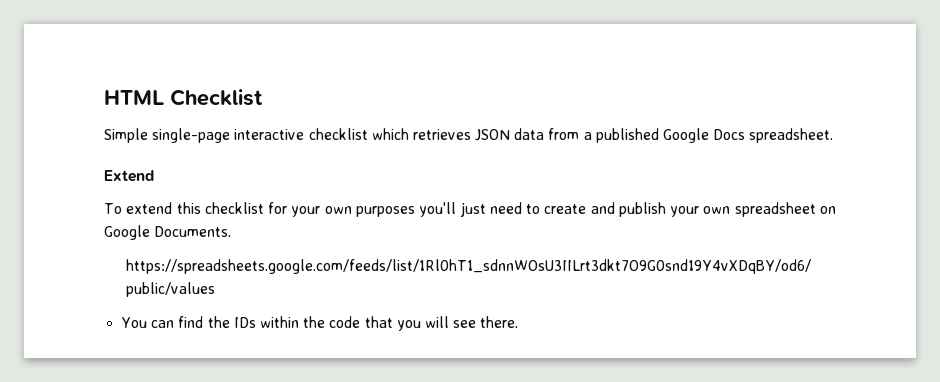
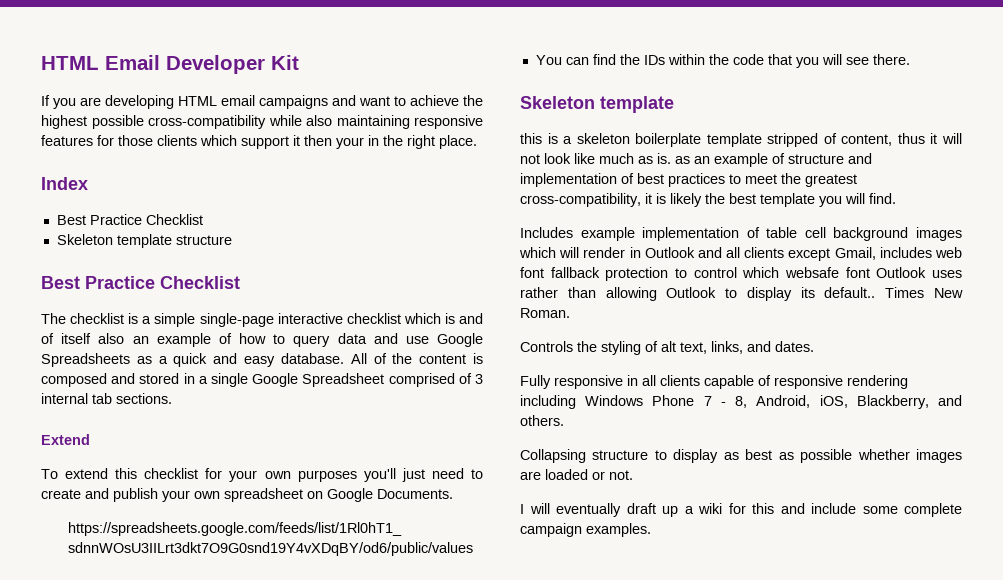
[104,89,263,106] [104,128,834,143] HTML Checklist // Simple single-page interactive checklist which retrieves JSON data from a published Google Docs spreadsheet. -> [41,55,299,74] [41,95,483,109] [41,115,483,129] [41,135,477,149] [41,177,88,190] [56,214,203,225] [56,234,232,248] [41,276,240,289] [41,313,484,327] [41,333,484,347] [41,353,483,367] [41,373,483,387] [41,393,172,404] HTML Email Developer Kit // If you are developing HTML email campaigns and want to achieve the highest possible cross-compatibility while also maintaining responsive features for those clients which support it then your in the right place. // Index // Best Practice Checklist // Skeleton template structure // Best Practice Checklist // The checklist is a simple single-page interactive checklist which is and of itself also an example of how to query data and use Google Spreadsheets as a quick and easy database. All of the content is composed and stored in a single Google Spreadsheet comprised of 3 internal tab sections.
(519, 322) none -> [520,96,674,113] [520,133,962,147] [520,153,872,167] [520,173,857,187] [520,193,896,207] [520,227,962,241] [519,247,962,261] [520,267,962,281] [520,287,963,301] [520,308,570,318] [520,341,814,355] [520,375,908,389] [520,395,962,409] [520,415,564,426] [520,449,963,463] [520,469,633,480] [520,503,962,517] [520,523,651,537] // Skeleton template // this is a skeleton boilerplate template stripped of content, thus it will not look like much as is. as an example of structure and implementation of best practices to meet the greatest cross-compatibility, it is likely the best template you will find. // Includes example implementation of table cell background images which will render in Outlook and all clients except Gmail, includes web font fallback protection to control which websafe font Outlook uses rather than allowing Outlook to display its default.. Times New Roman. // Controls the styling of alt text, links, and dates. // Fully responsive in all clients capable of responsive rendering including Windows Phone 7 - 8, Android, iOS, Blackberry, and others. // Collapsing structure to display as best as possible whether images are loaded or not. // I will eventually draft up a wiki for this and include some complete campaign examples.

